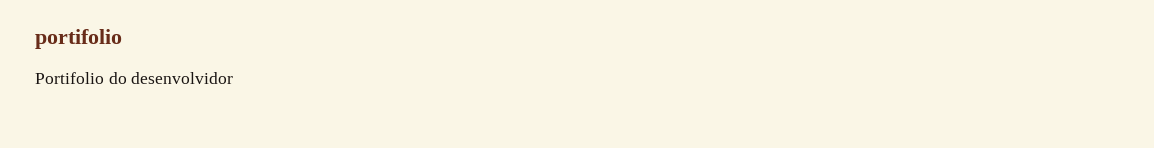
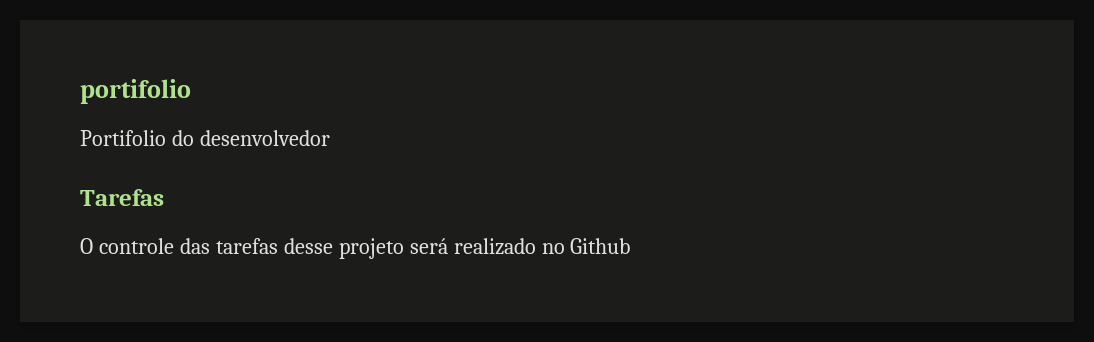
[131,72,234,84] desenvolvidor -> [199,130,330,146] [80,189,164,206] [80,238,631,259] desenvolvedor // Tarefas // O controle das tarefas desse projeto será realizado no Github

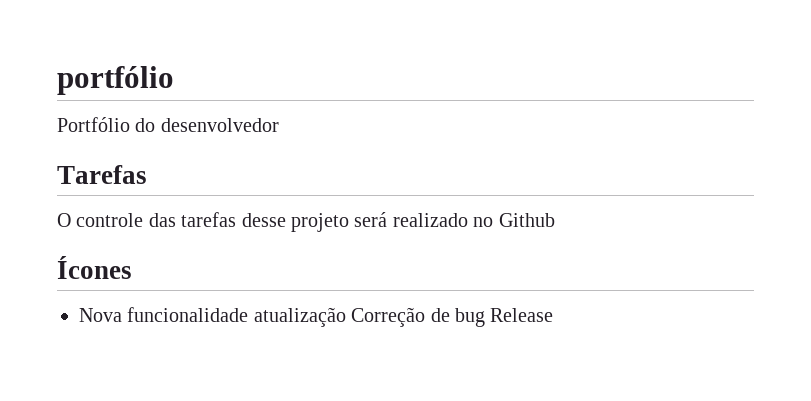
[80,79,191,104] [80,130,166,146] portifolio // Portifolio -> [57,66,174,95] [57,117,130,132] portfólio // Portfólio
(631, 246) none -> [57,256,132,279] [79,307,554,327] // Ícones // Nova funcionalidade atualização Correção de bug Release

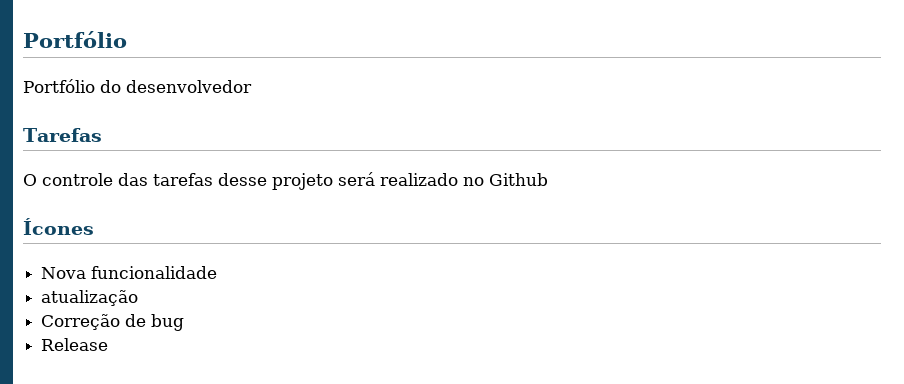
[57,66,174,95] portfólio -> [23,31,127,48] Portfólio
(249, 314) none -> (218, 272) //
(346, 317) none -> (139, 298) //
(485, 317) none -> (185, 322) //

